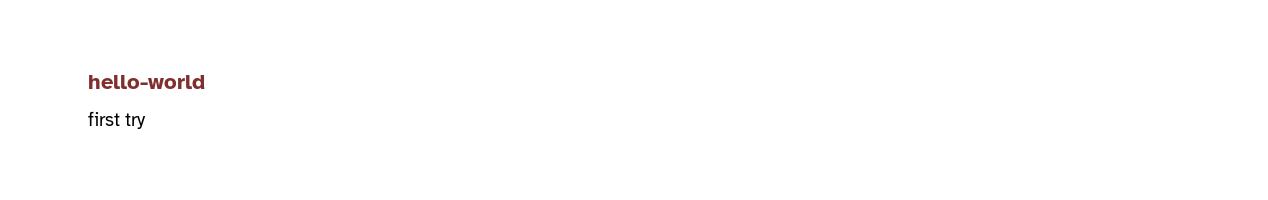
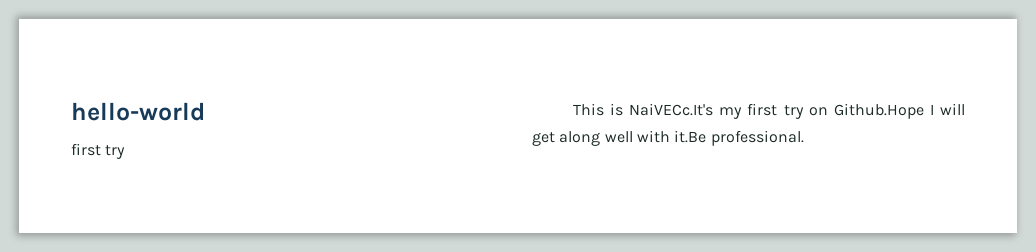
(147, 121) none -> [573,103,966,119] [532,130,804,146] // This is NaiVECc.It's my first try on Github.Hope I will get along well with it.Be professional.

